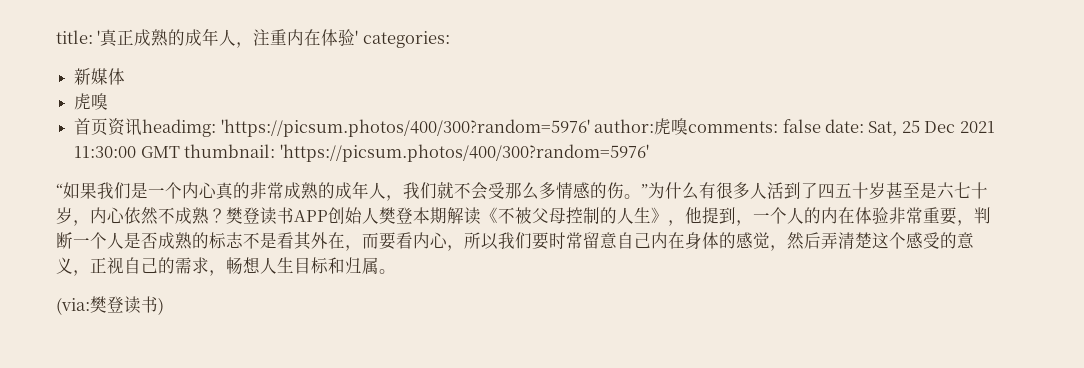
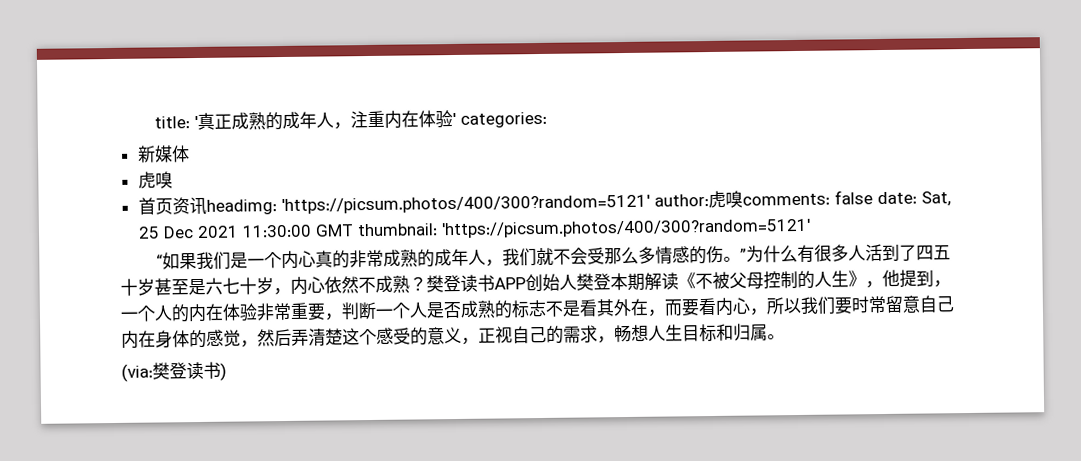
[220,119,590,137] 'https://picsum.photos/400/300?random=5976' -> [280,194,650,215] 'https://picsum.photos/400/300?random=5121'
[279,144,649,162] 'https://picsum.photos/400/300?random=5976' -> [440,218,811,239] 'https://picsum.photos/400/300?random=5121'

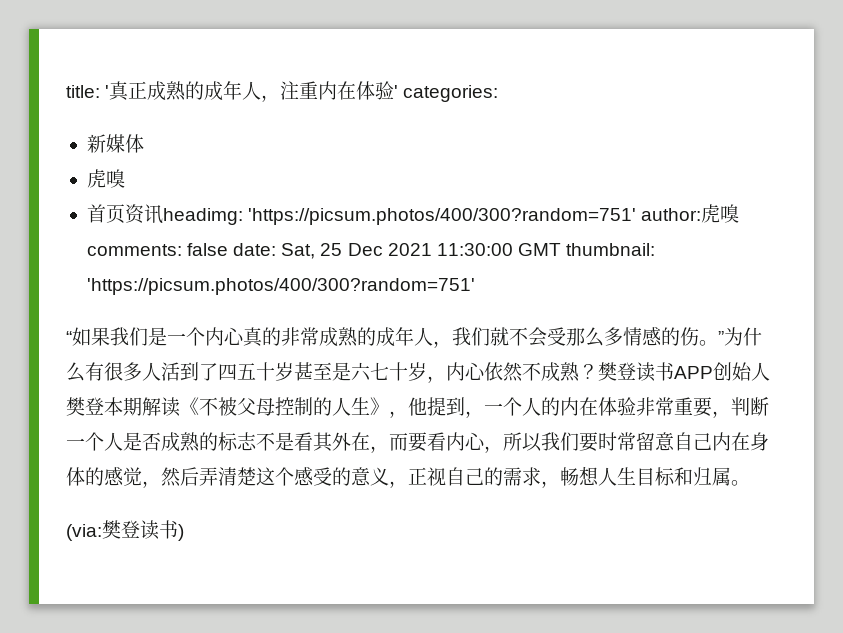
[280,194,650,215] 'https://picsum.photos/400/300?random=5121' -> [248,208,637,225] 'https://picsum.photos/400/300?random=751'
[440,218,811,239] 'https://picsum.photos/400/300?random=5121' -> [86,278,475,295] 'https://picsum.photos/400/300?random=751'

